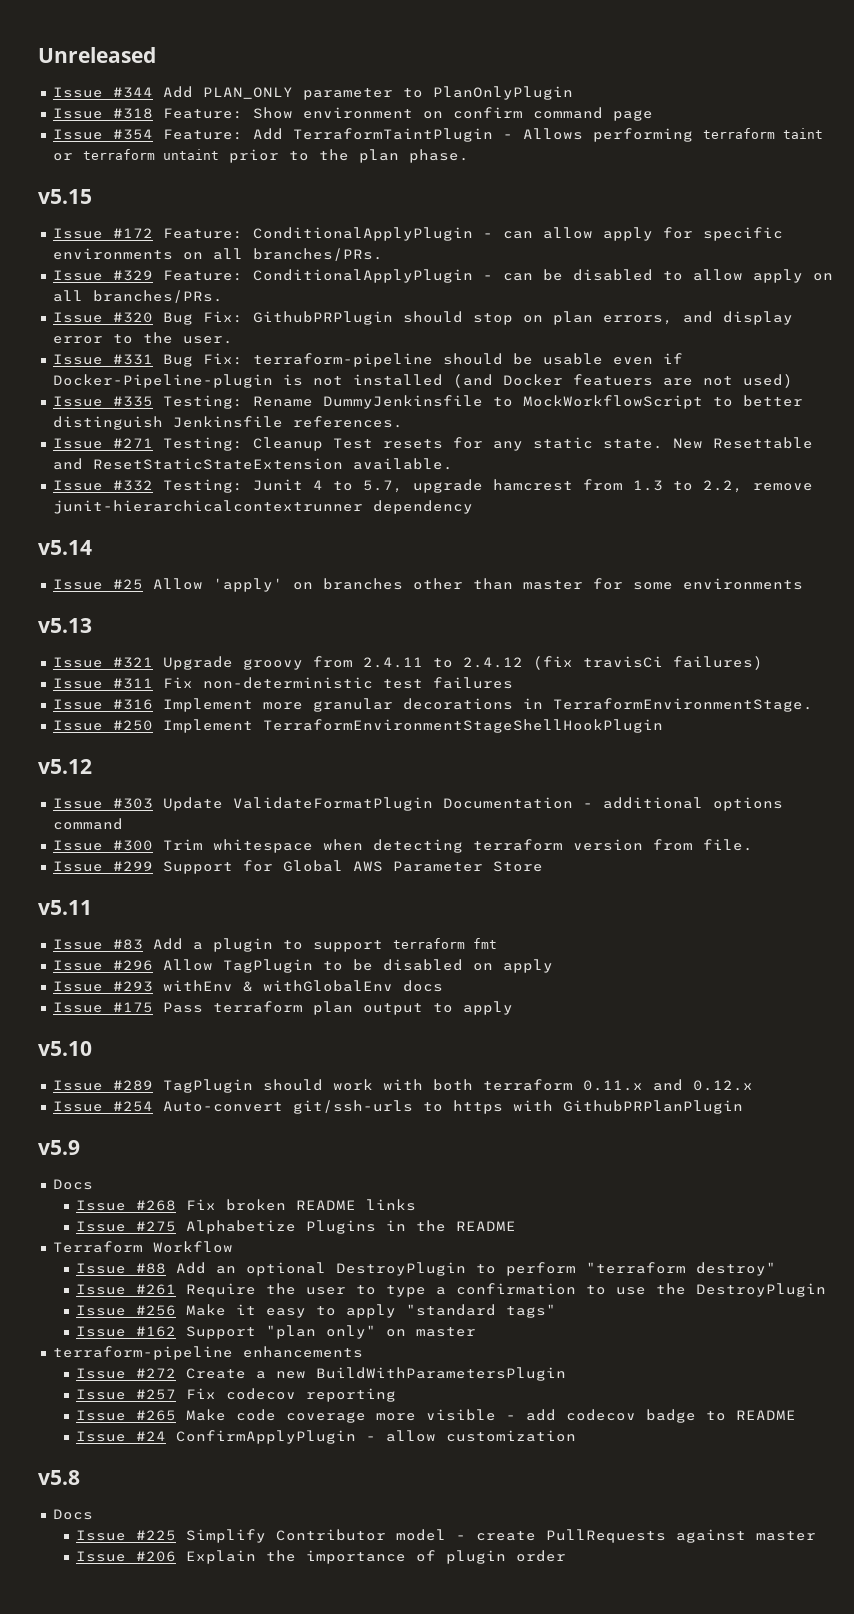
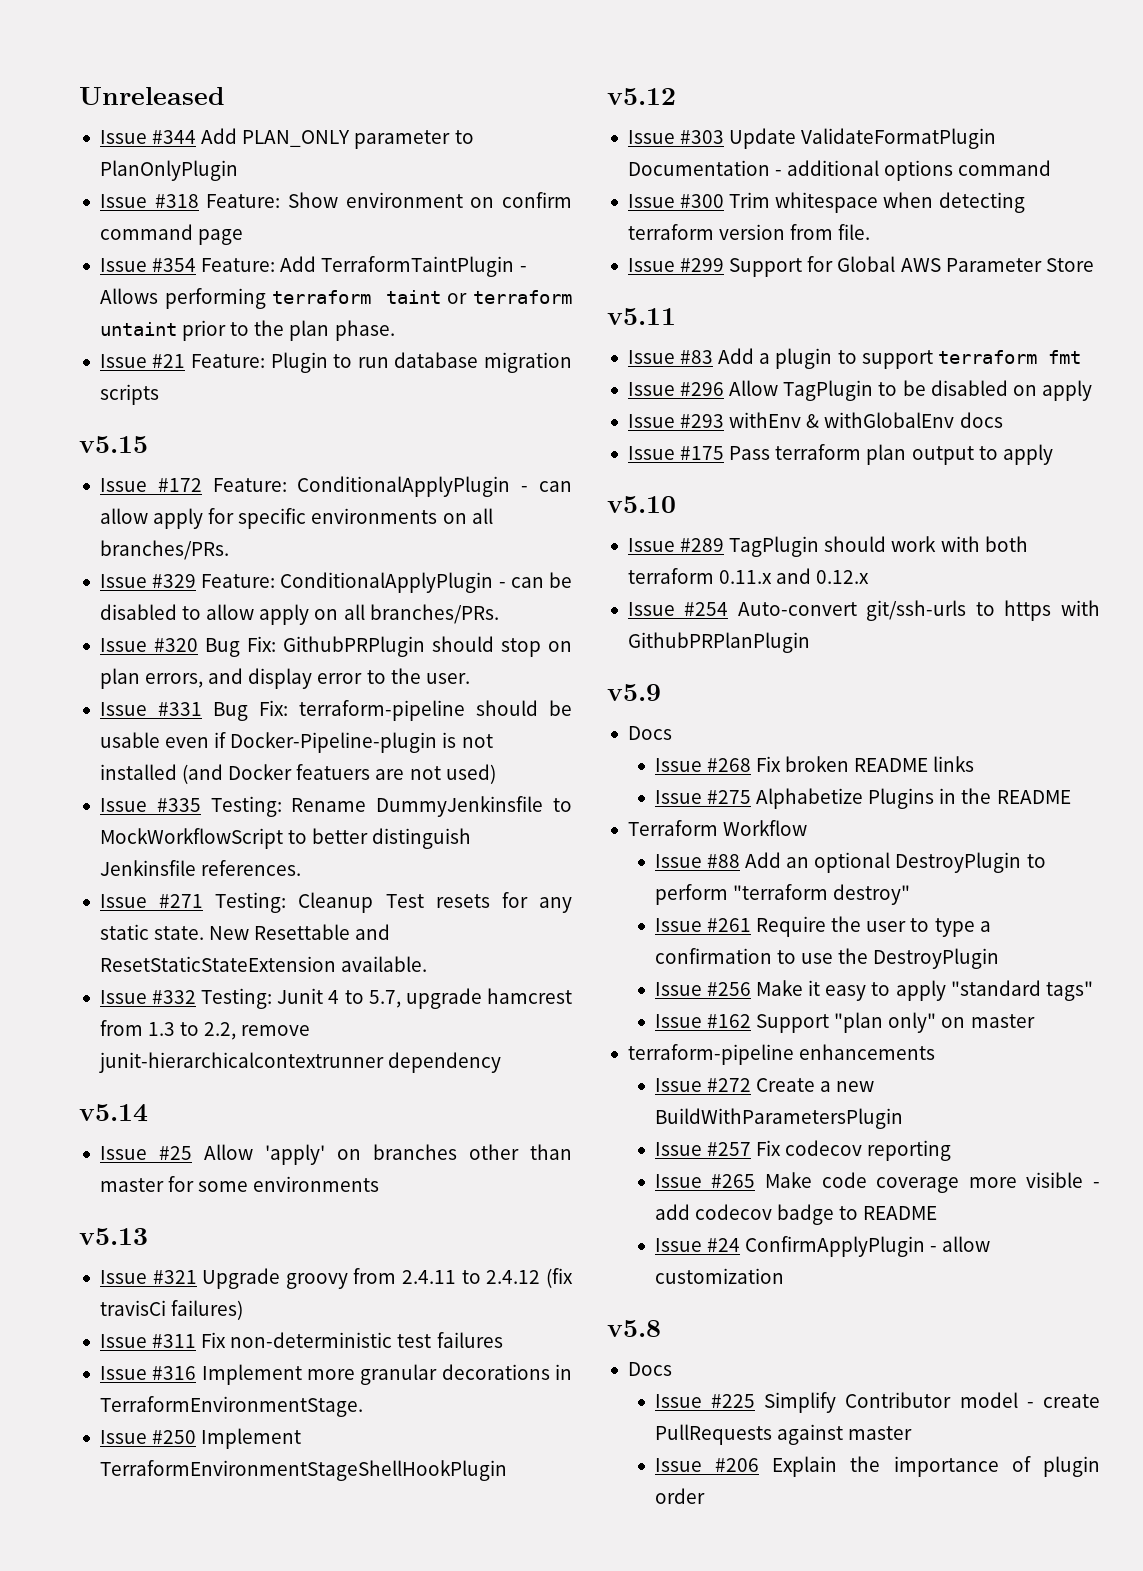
(469, 156) none -> [99,352,572,373] [99,384,159,405] // Issue #21 Feature: Plugin to run database migration scripts

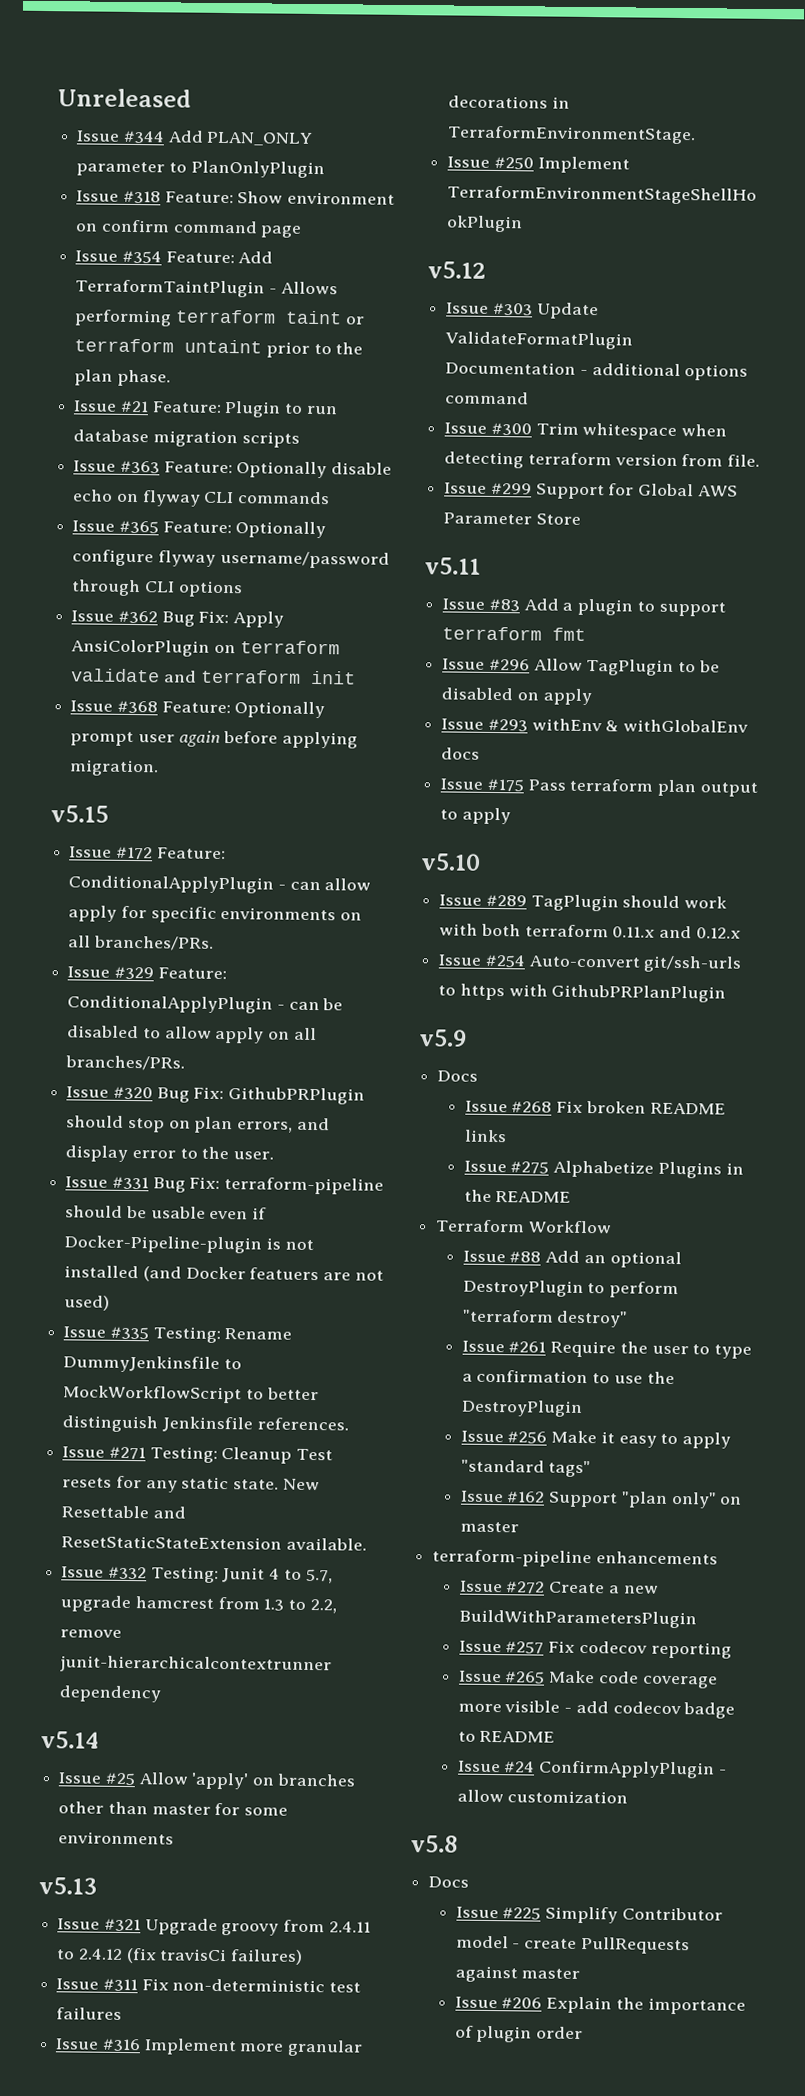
(159, 394) none -> [73,460,393,479] [72,489,331,507] [72,520,327,539] [72,549,390,569] [71,579,243,598] [71,610,285,628] [71,639,340,657] [71,668,356,685] [70,700,326,719] [70,730,359,749] [69,759,160,777] // Issue #363 Feature: Optionally disable echo on flyway CLI commands // Issue #365 Feature: Optionally configure flyway username/password through CLI options // Issue #362 Bug Fix: Apply AnsiColorPlugin on terraform validate and terraform init // Issue #368 Feature: Optionally prompt user again before applying migration.

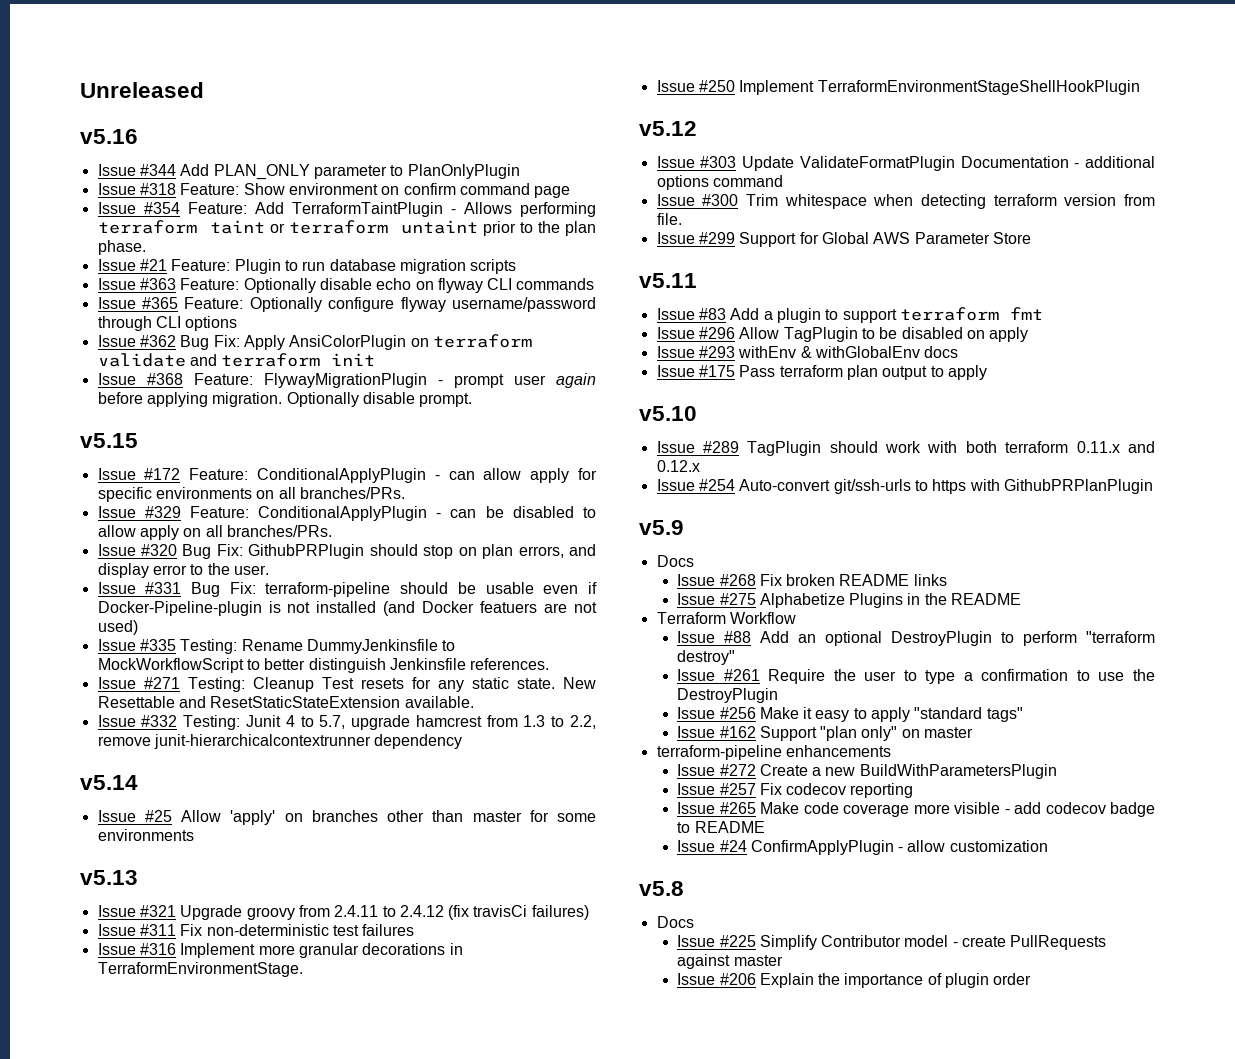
(191, 98) none -> [80,129,138,144] // v5.16
[234,701,326,719] Optionally -> [263,373,443,388] FlywayMigrationPlugin -
(160, 768) none -> [286,392,473,407] Optionally disable prompt.

